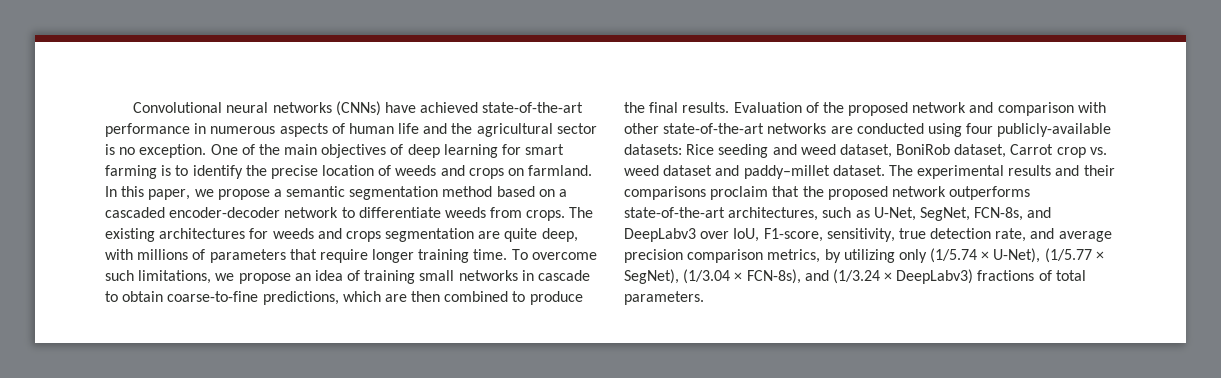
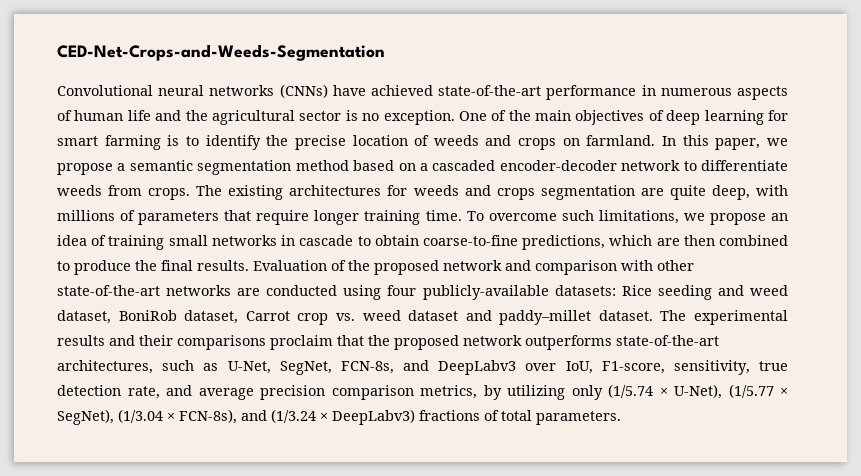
(133, 107) none -> [57,44,385,61] CED-Net-Crops-and-Weeds-Segmentation //

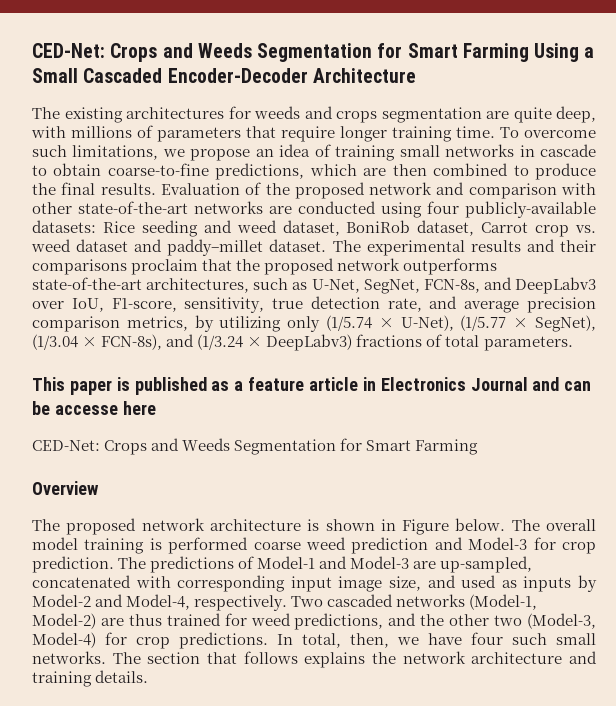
[57,44,385,61] [57,84,788,100] [57,110,789,125] [57,135,788,150] [57,160,788,175] [57,185,191,200] CED-Net-Crops-and-Weeds-Segmentation // Convolutional neural networks (CNNs) have achieved state-of-the-art performance in numerous aspects of human life and the agricultural sector is no exception. One of the main objectives of deep learning for smart farming is to identify the precise location of weeds and crops on farmland. In this paper, we propose a semantic segmentation method based on a cascaded encoder-decoder network to differentiate weeds from crops. -> [32,43,595,62] [32,68,416,83] CED-Net: Crops and Weeds Segmentation for Smart Farming Using a Small Cascaded Encoder-Decoder Architecture //
(621, 418) none -> [32,377,592,395] [32,401,156,415] [32,438,479,455] [32,481,99,495] [32,518,596,535] [32,537,596,554] [32,556,533,573] [32,575,598,592] [32,594,538,611] [32,613,597,630] [32,632,596,649] [32,651,598,668] [32,670,149,687] // This paper is published as a feature article in Electronics Journal and can be accesse here // CED-Net: Crops and Weeds Segmentation for Smart Farming // Overview // The proposed network architecture is shown in Figure below. The overall model training is performed coarse weed prediction and Model-3 for crop prediction. The predictions of Model-1 and Model-3 are up-sampled, concatenated with corresponding input image size, and used as inputs by Model-2 and Model-4, respectively. Two cascaded networks (Model-1, Model-2) are thus trained for weed predictions, and the other two (Model-3, Model-4) for crop predictions. In total, then, we have four such small networks. The section that follows explains the network architecture and training details.

